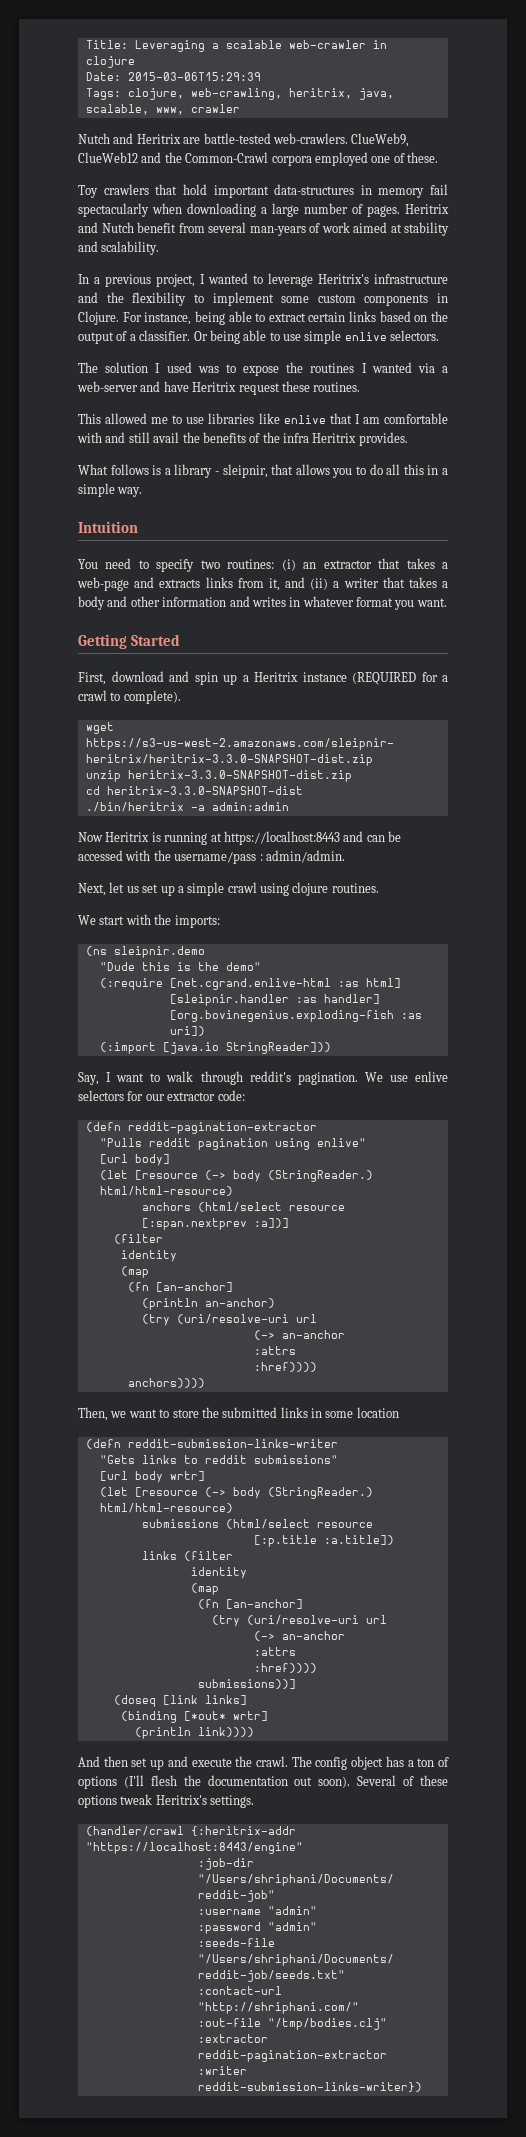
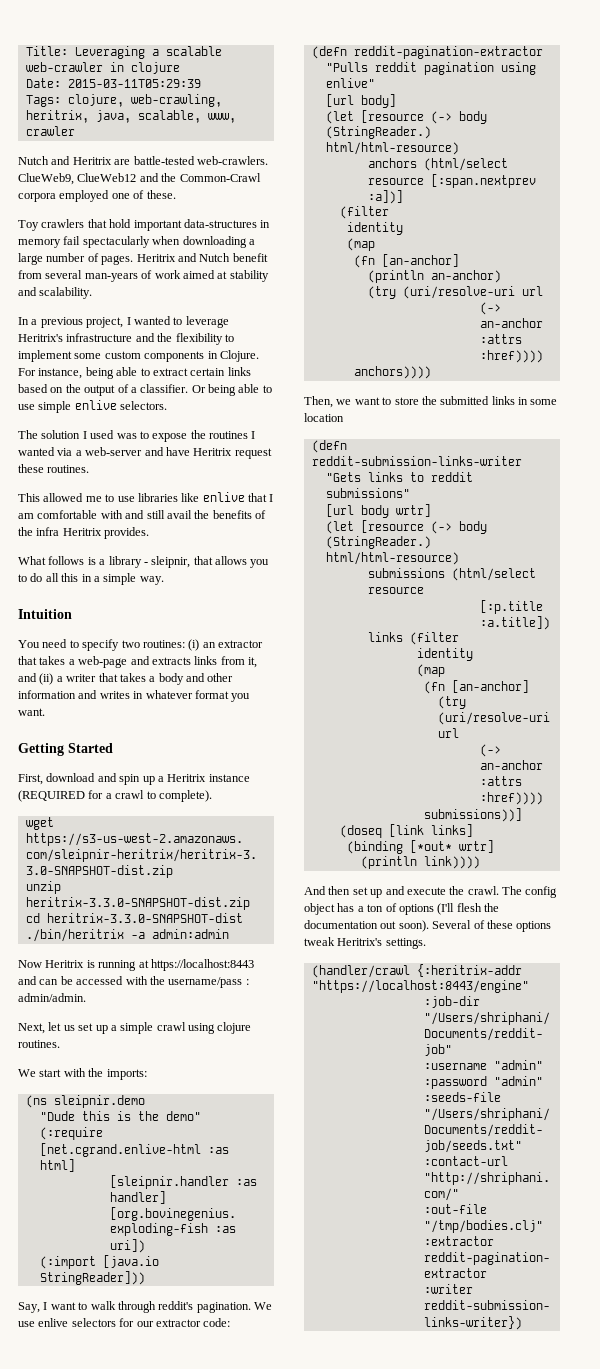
[127,72,261,81] 2015-03-06T15:29:39 -> [67,79,201,88] 2015-03-11T05:29:39

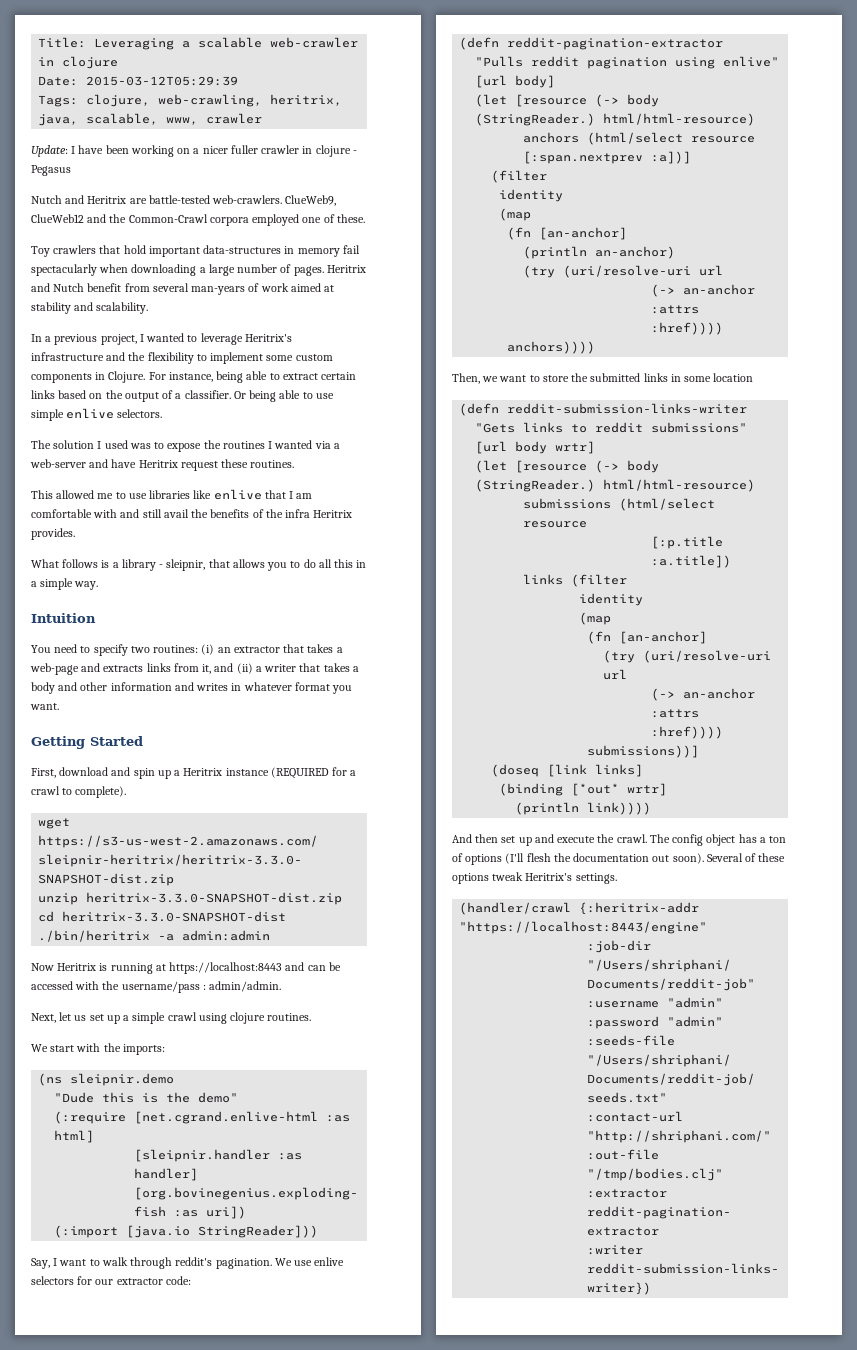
[67,79,201,88] 2015-03-11T05:29:39 -> [86,76,239,86] 2015-03-12T05:29:39
(75, 131) none -> [31,145,357,157] [31,165,71,176] // Update: I have been working on a nicer fuller crawler in clojure - Pegasus

